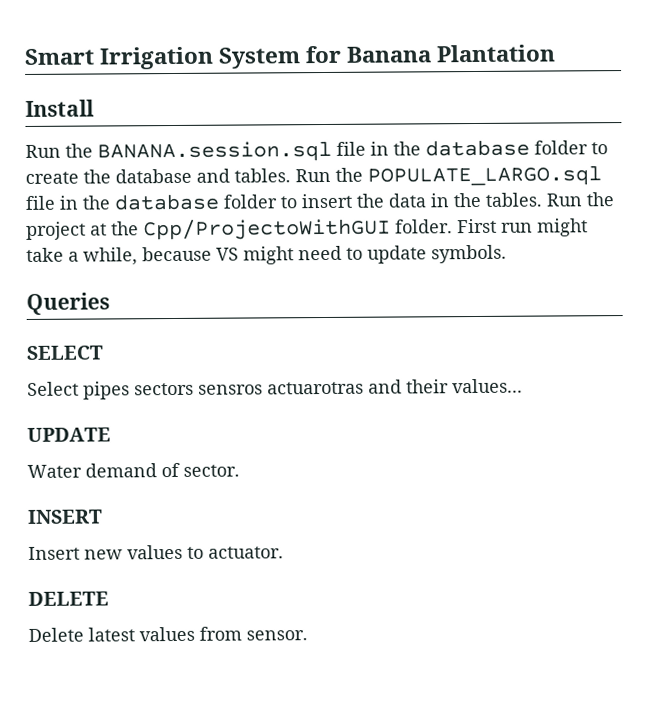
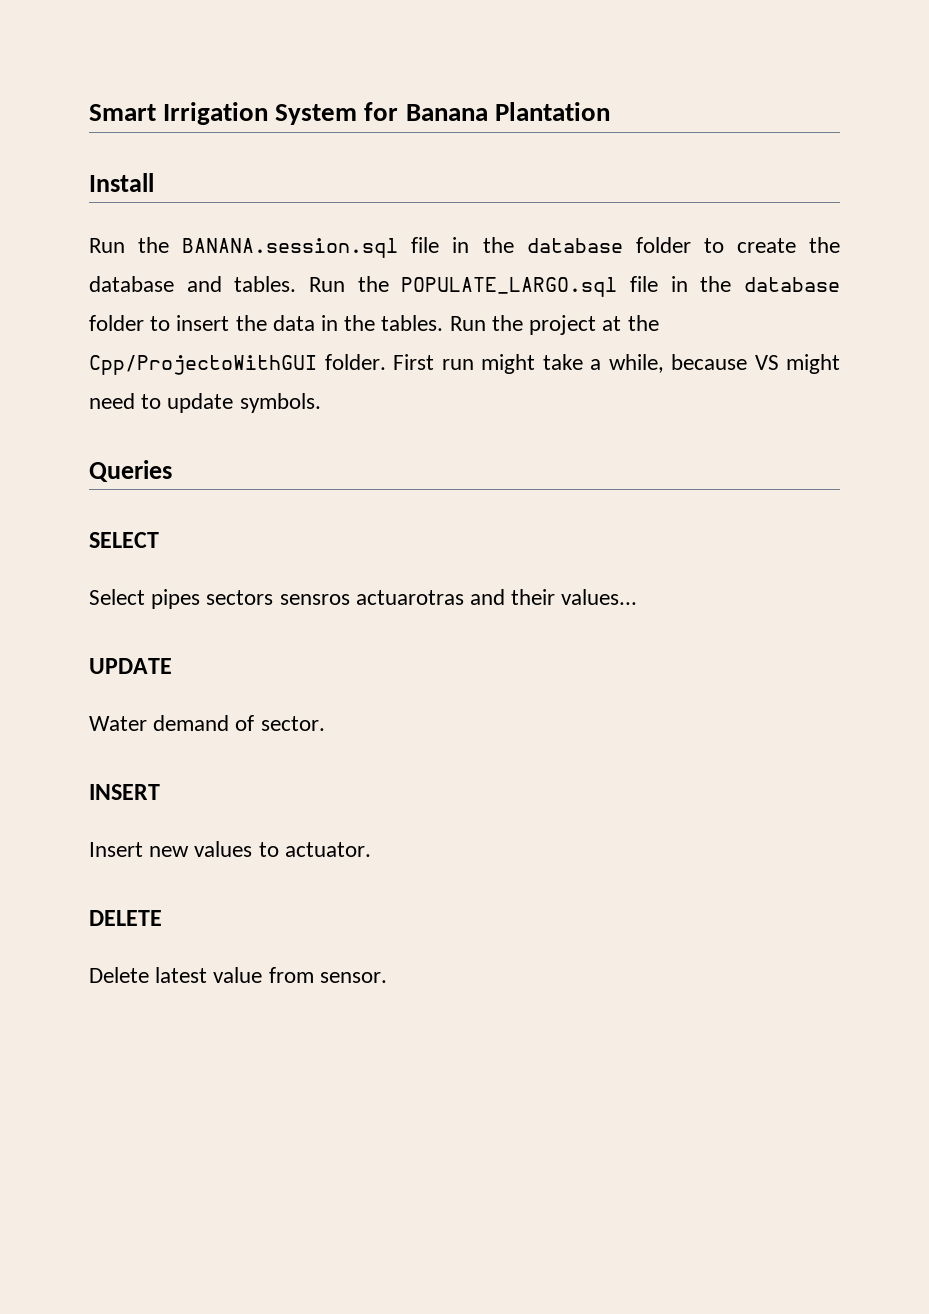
[139,626,195,642] values -> [213,967,263,983] value

